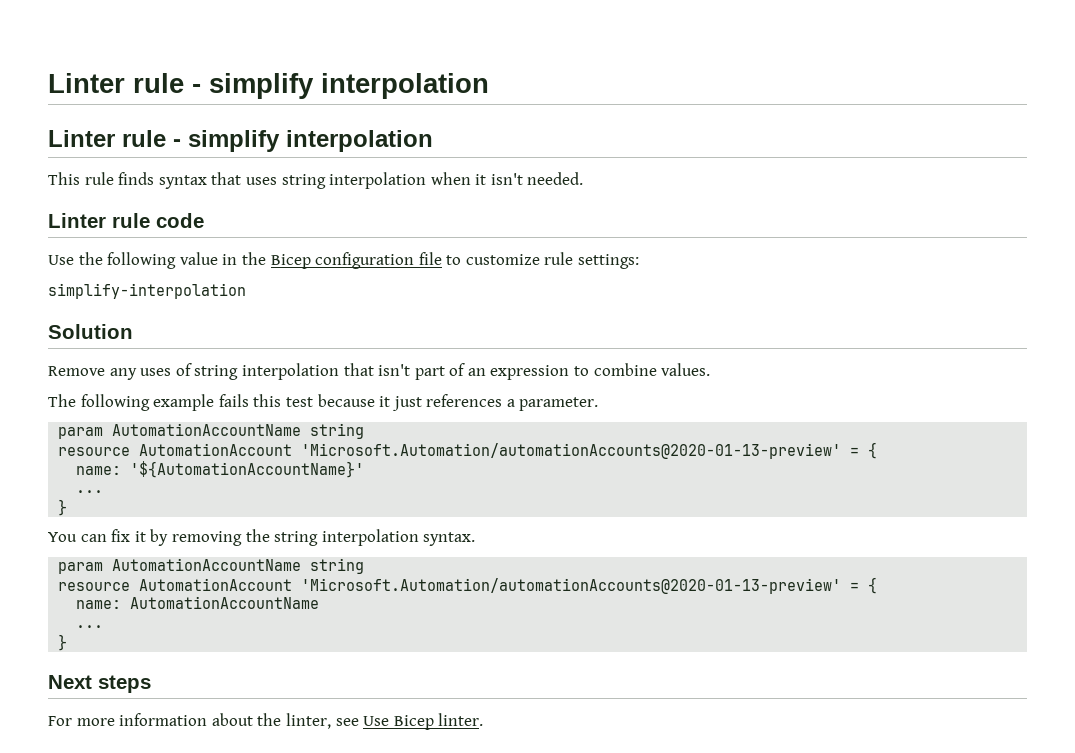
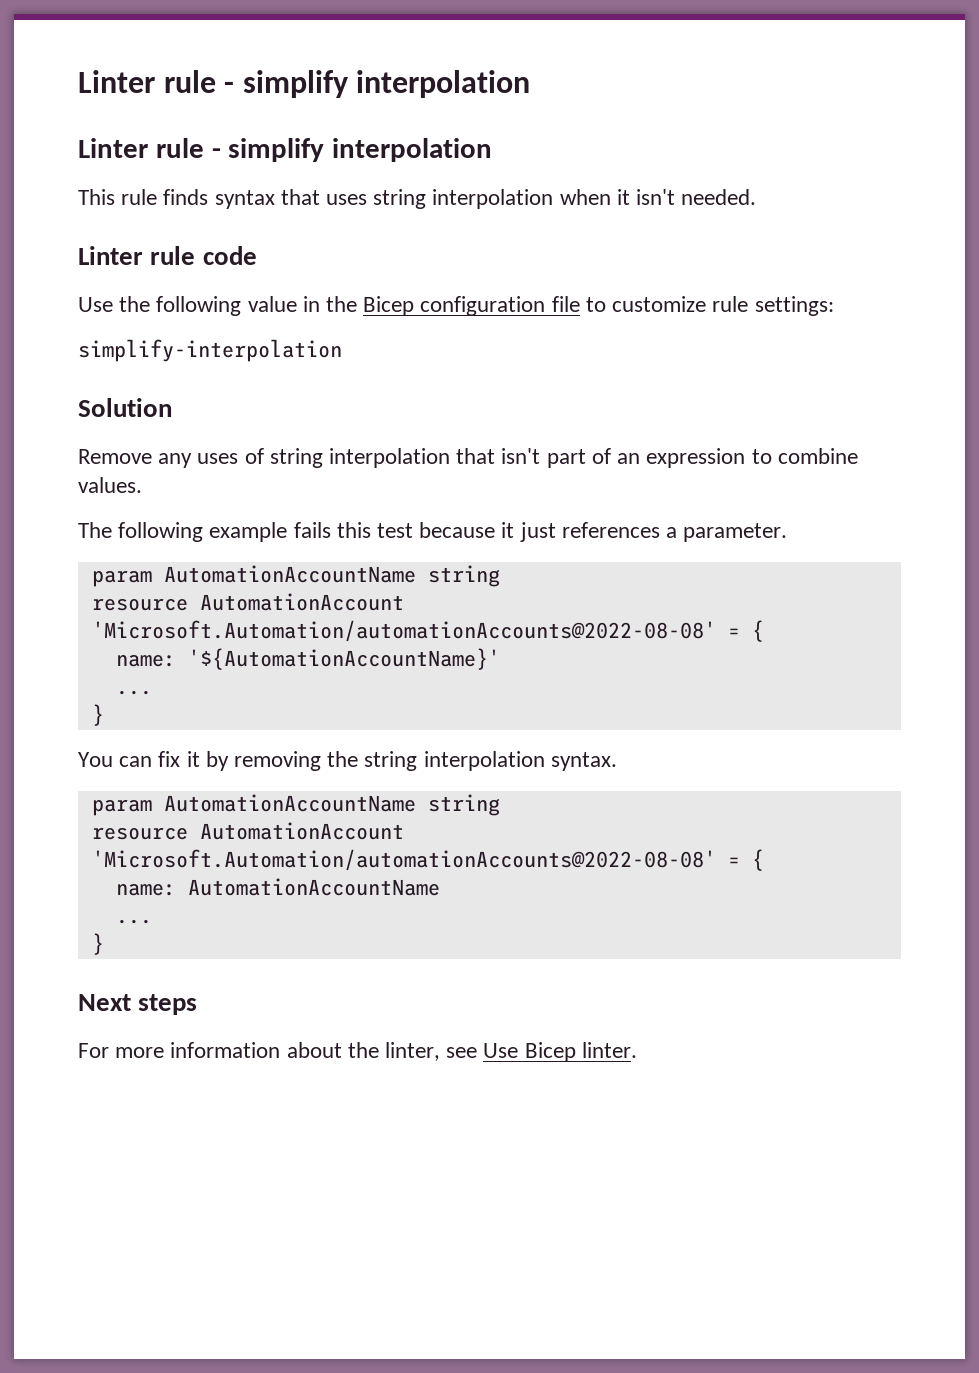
[301,443,842,459] 'Microsoft.Automation/automationAccounts@2020-01-13-preview' -> [91,620,716,642] 'Microsoft.Automation/automationAccounts@2022-08-08'
[301,578,842,594] 'Microsoft.Automation/automationAccounts@2020-01-13-preview' -> [91,849,716,871] 'Microsoft.Automation/automationAccounts@2022-08-08'

